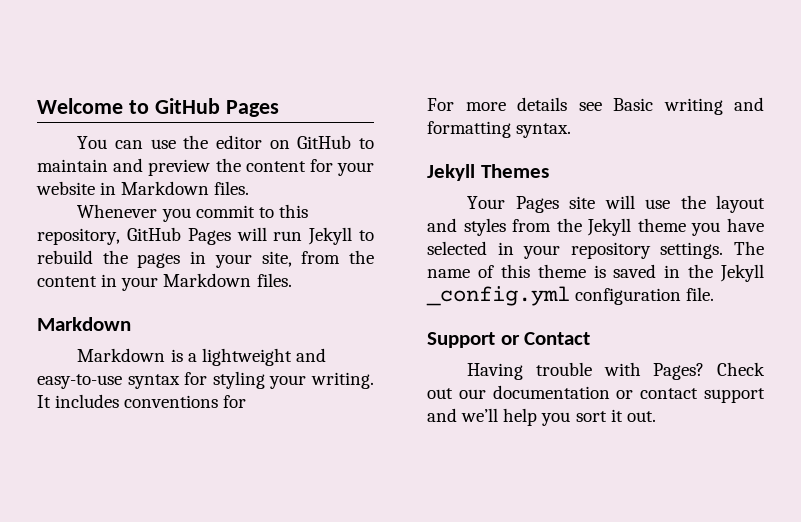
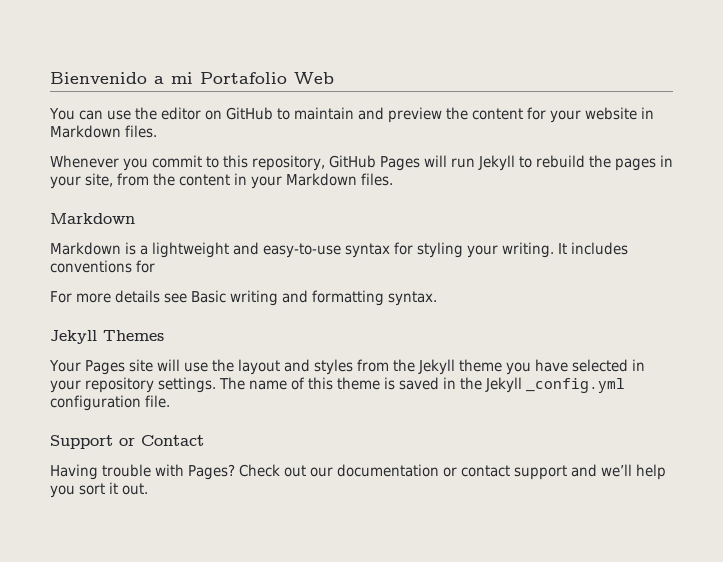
[37,98,279,117] Welcome to GitHub Pages -> [50,72,334,84] Bienvenido a mi Portafolio Web

